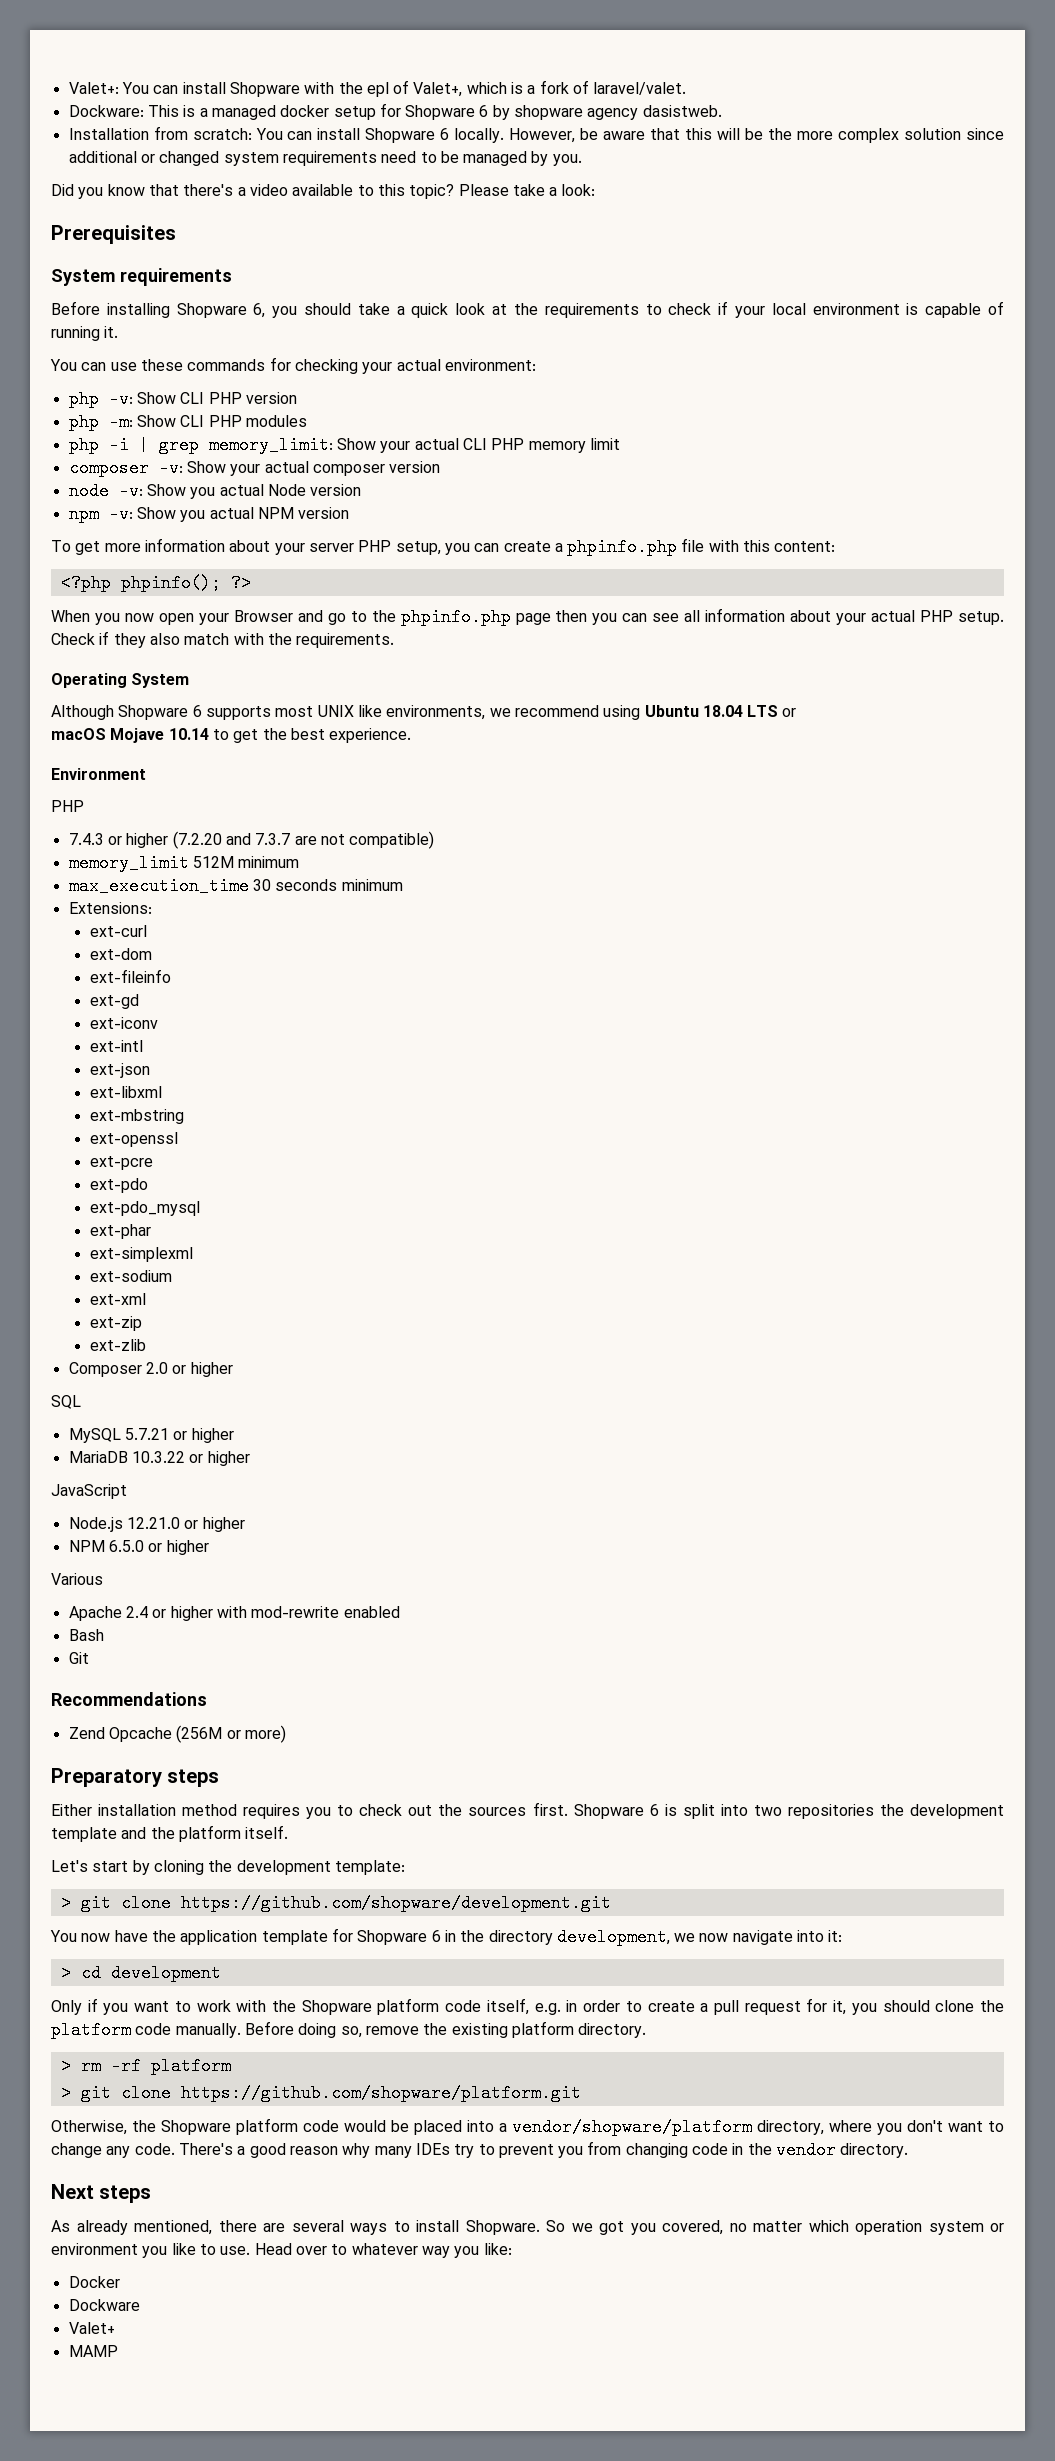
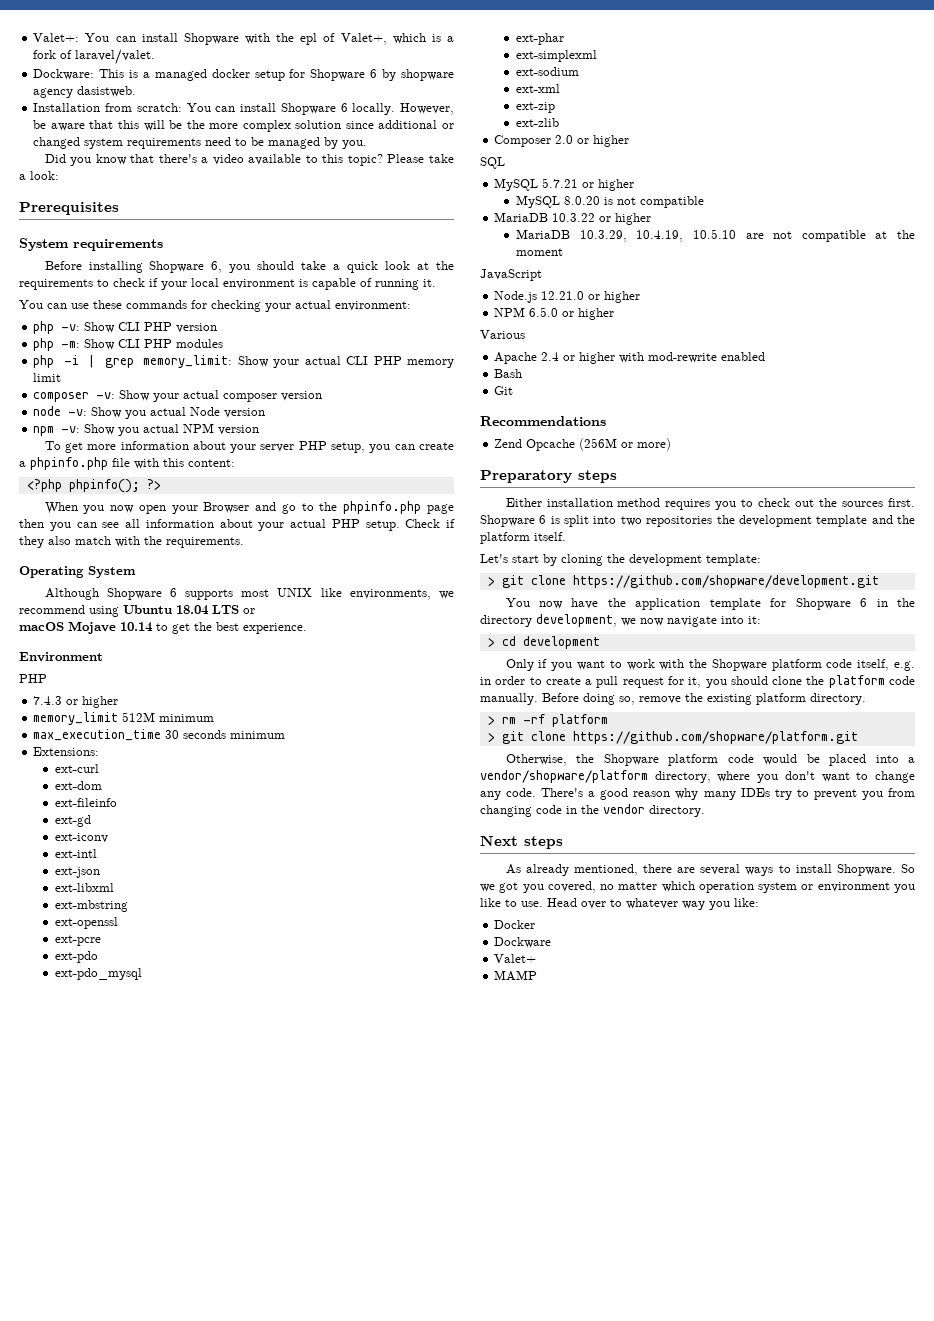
[172,831,435,849] (7.2.20 and 7.3.7 are not compatible) -> (119, 702) none
(234, 1435) none -> [516,195,705,208] // MySQL 8.0.20 is not compatible
(250, 1458) none -> [516,229,915,242] [516,248,564,256] // MariaDB 10.3.29, 10.4.19, 10.5.10 are not compatible at the moment

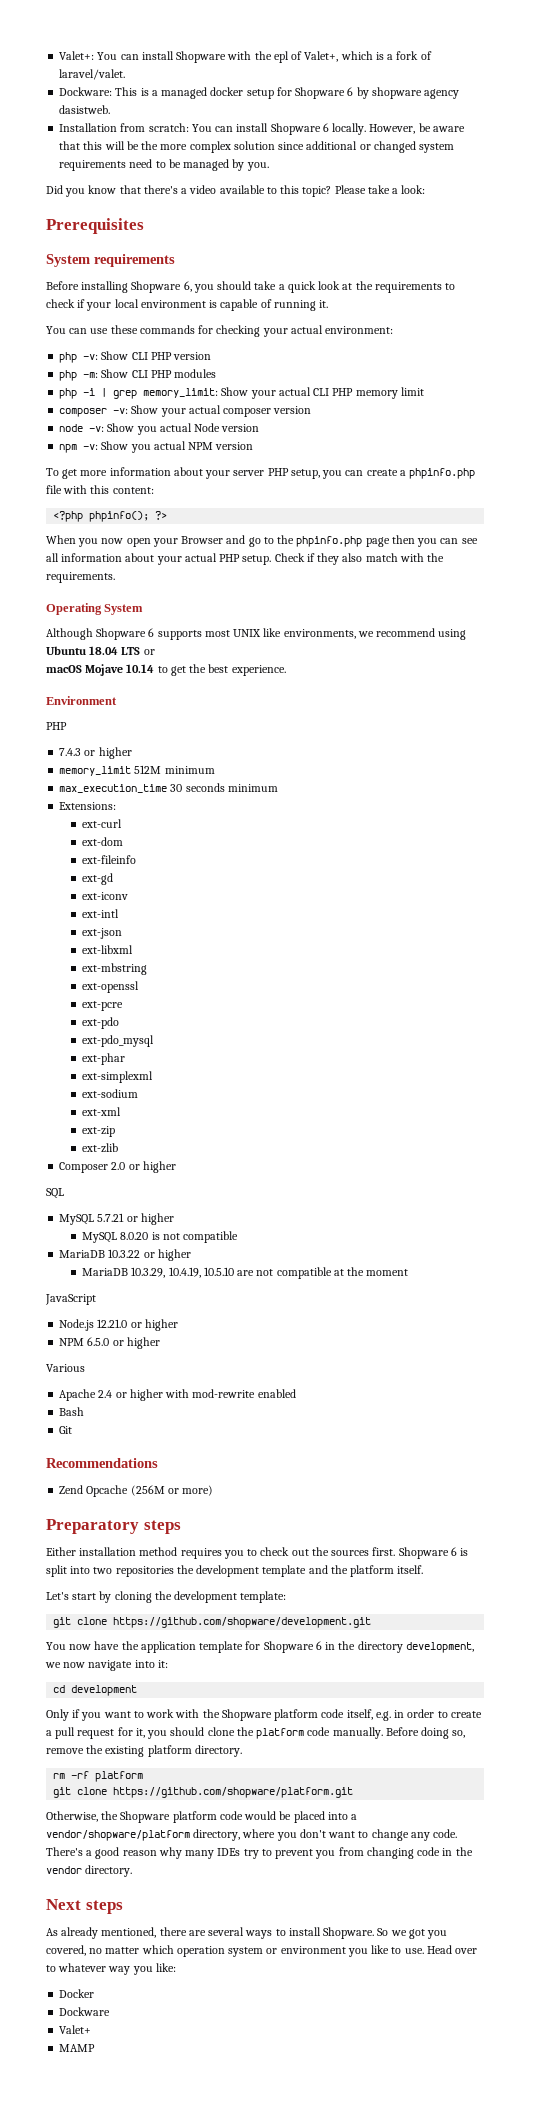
[487,577,495,586] > -> (287, 1597) none
[487,638,495,647] > -> (168, 1664) none
[487,716,495,725] > -> (242, 1751) none
[487,733,495,742] > -> (144, 1776) none

